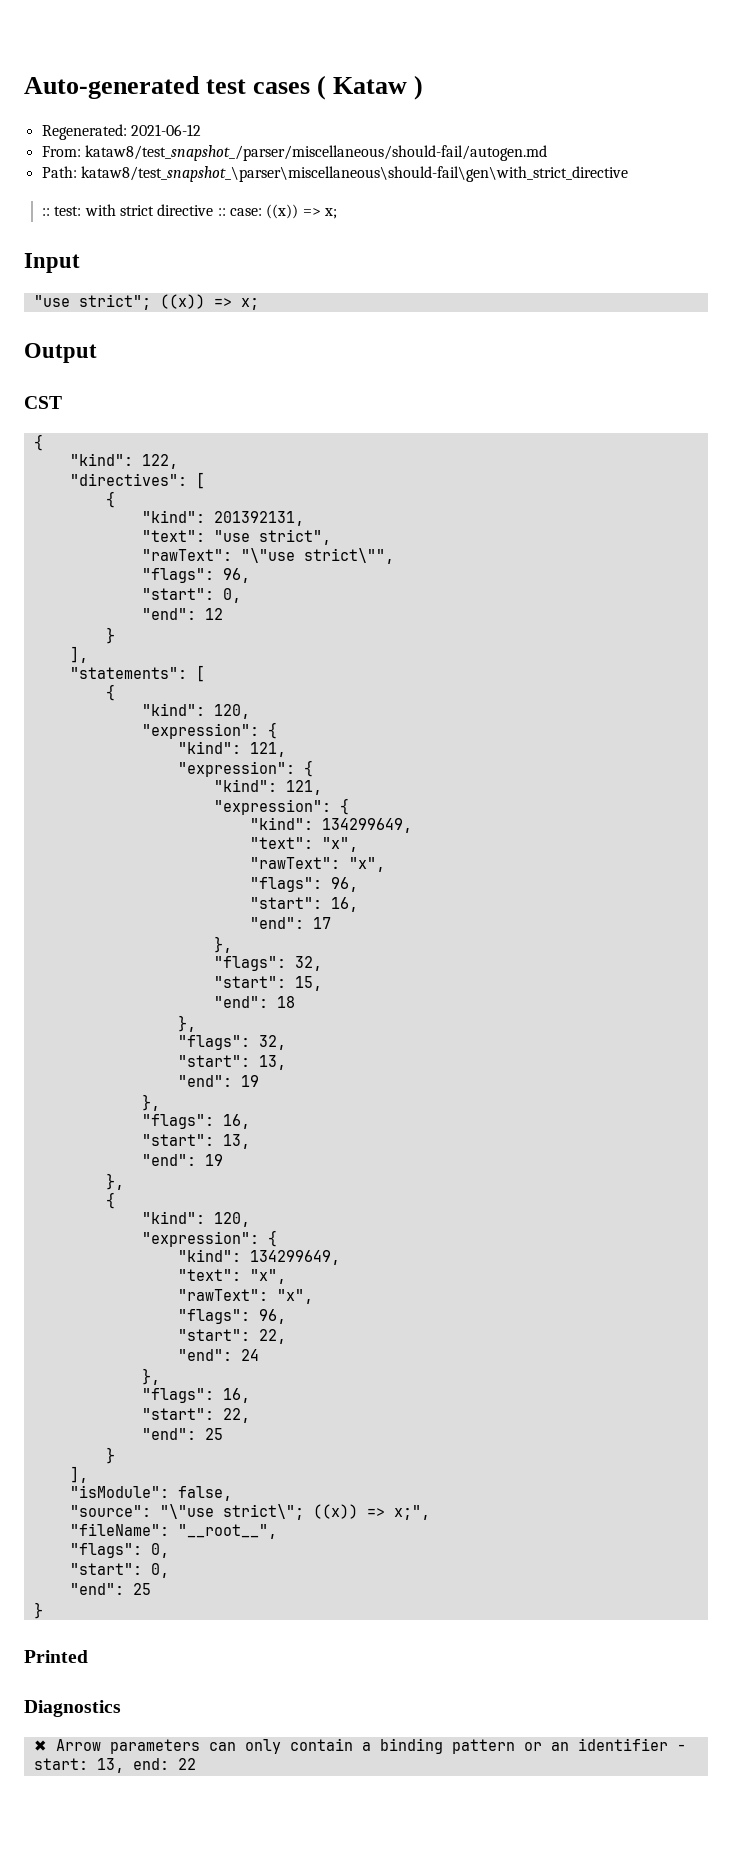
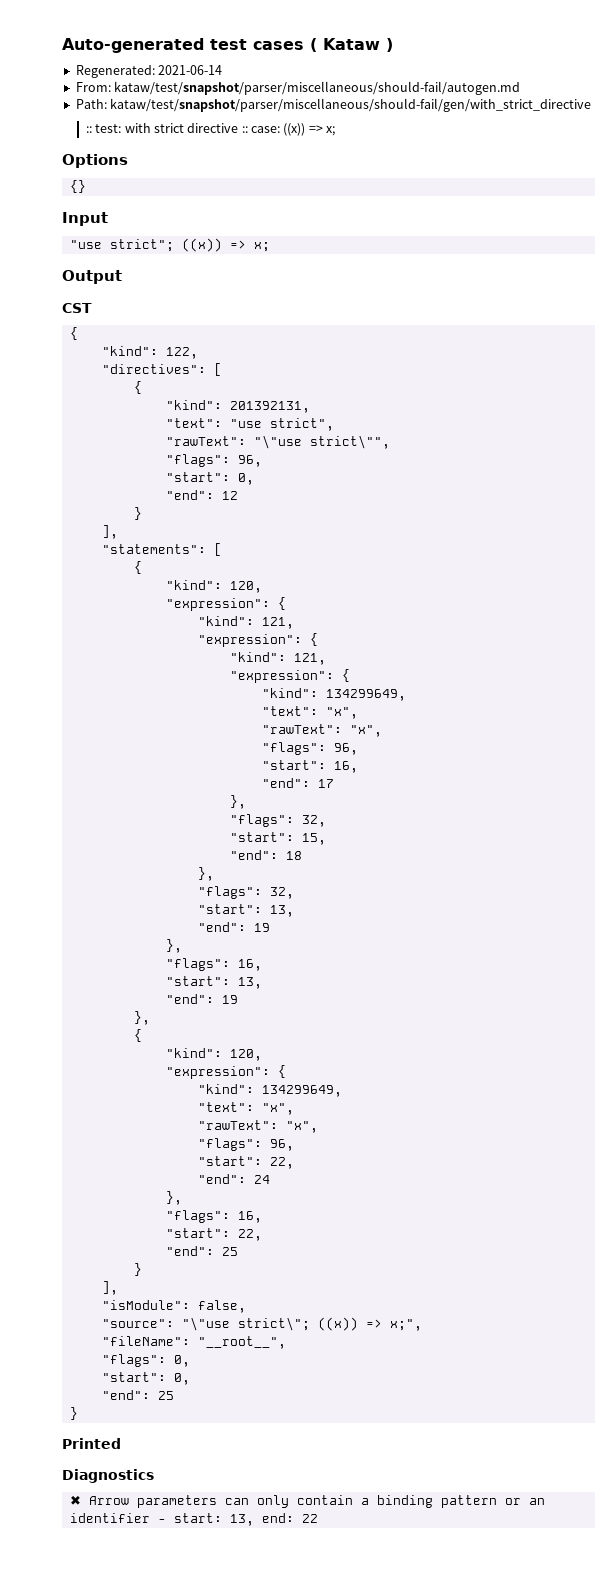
[130,124,201,136] 2021-06-12 -> [158,65,223,75] 2021-06-14
[84,145,547,161] kataw8/test_snapshot_/parser/miscellaneous/should-fail/autogen.md -> [114,81,521,95] kataw/test/snapshot/parser/miscellaneous/should-fail/autogen.md
[80,166,628,182] kataw8/test_snapshot_\parser\miscellaneous\should-fail\gen\with_strict_directive -> [110,98,592,112] kataw/test/snapshot/parser/miscellaneous/should-fail/gen/with_strict_directive
(337, 213) none -> [62,154,128,168] [69,180,86,193] // Options // {}

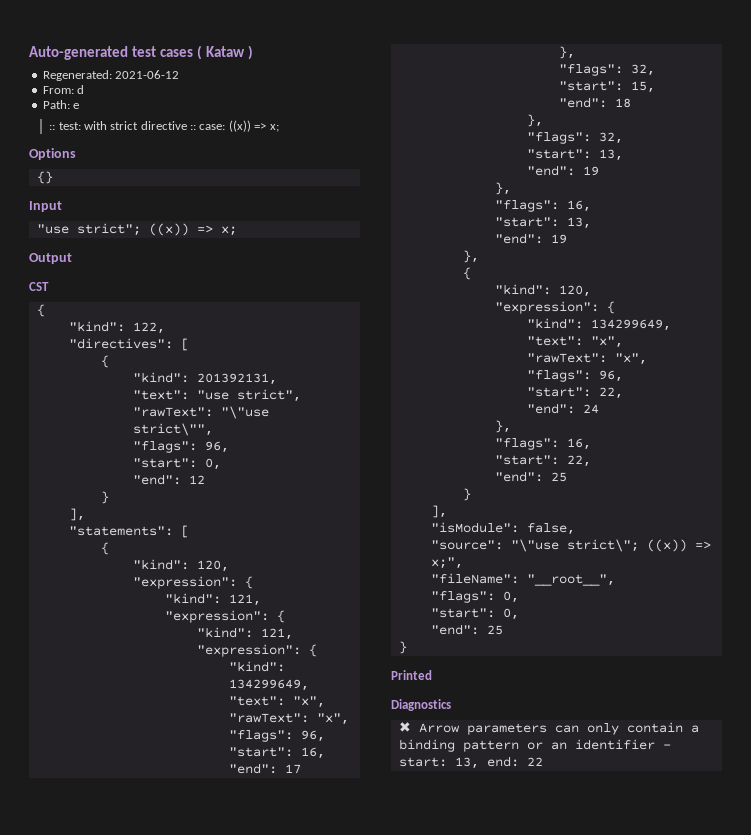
[158,65,223,75] 2021-06-14 -> [115,70,180,79] 2021-06-12
[114,81,521,95] kataw/test/snapshot/parser/miscellaneous/should-fail/autogen.md -> [77,85,85,94] d
[110,98,592,112] kataw/test/snapshot/parser/miscellaneous/should-fail/gen/with_strict_directive -> [73,103,80,109] e

